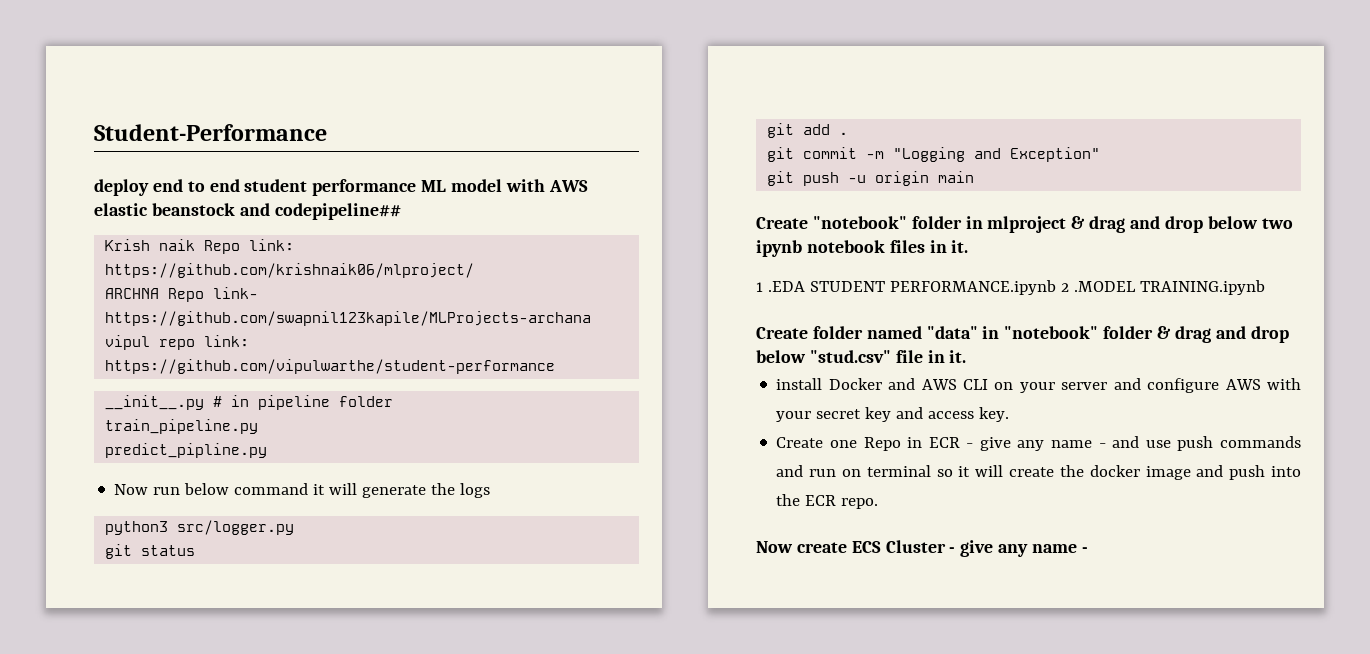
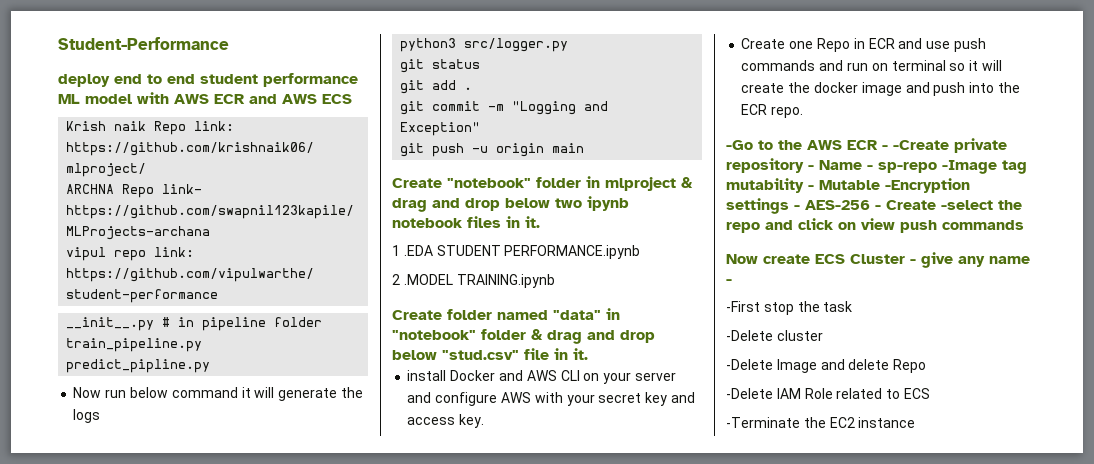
[94,203,401,220] elastic beanstock and codepipeline## -> [214,94,352,104] ECR and AWS ECS
(1056, 287) none -> (641, 252) //
[966,437,1106,451] - give any name - -> (895, 43) none
(879, 503) none -> [726,138,1007,153] [726,158,1027,174] [726,178,970,193] [726,198,1022,214] [726,218,1024,233] // -Go to the AWS ECR - -Create private repository - Name - sp-repo -Image tag mutability - Mutable -Encryption settings - AES-256 - Create -select the repo and click on view push commands
(1088, 550) none -> [726,301,853,315] [726,330,823,341] [726,359,927,373] [726,388,930,399] [726,417,916,428] // -First stop the task // -Delete cluster // -Delete Image and delete Repo // -Delete IAM Role related to ECS // -Terminate the EC2 instance

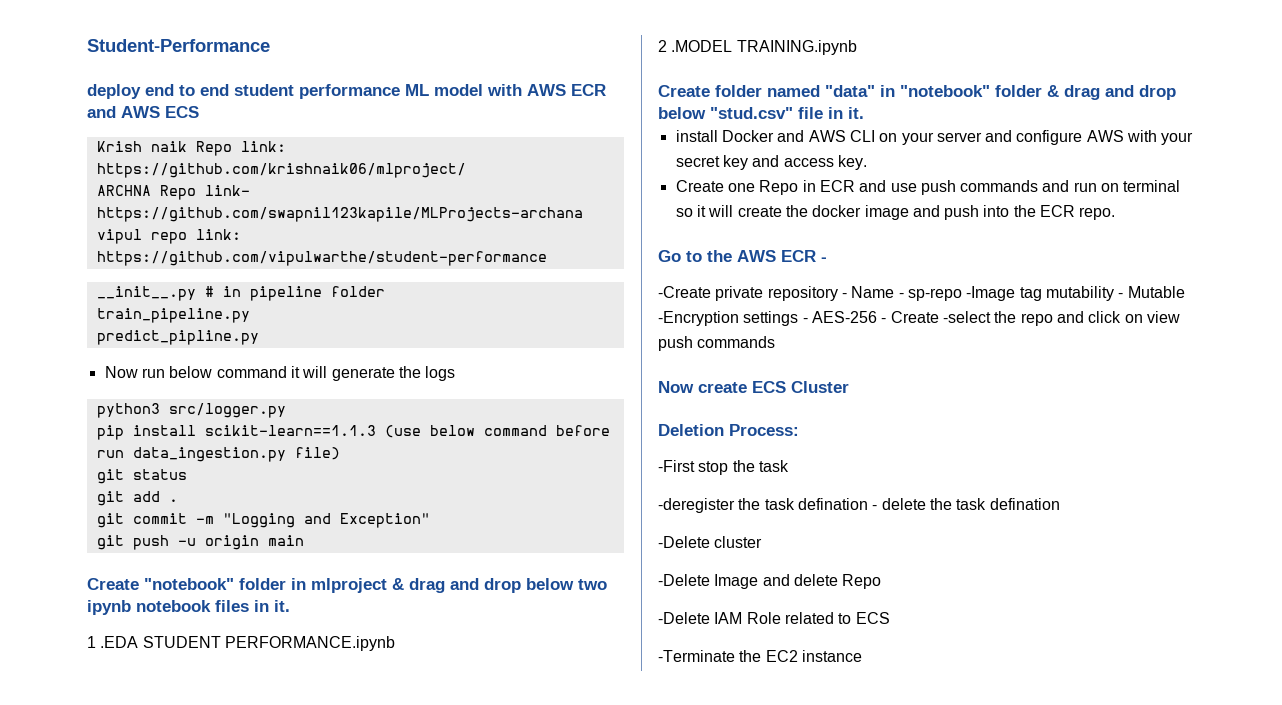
(569, 45) none -> [96,425,610,440] [96,447,340,462] // pip install scikit-learn==1.1.3 (use below command before run data_ingestion.py file)
[726,140,753,150] -Go -> [658,250,681,262] Go
(888, 147) none -> (827, 259) //
[910,252,1030,268] [726,279,732,284] - give any name - -> [658,424,799,436] // Deletion Process:
(853, 306) none -> [658,498,1060,513] // -deregister the task defination - delete the task defination

